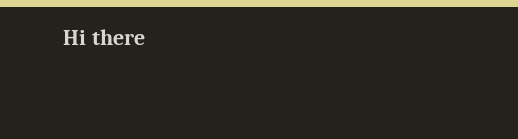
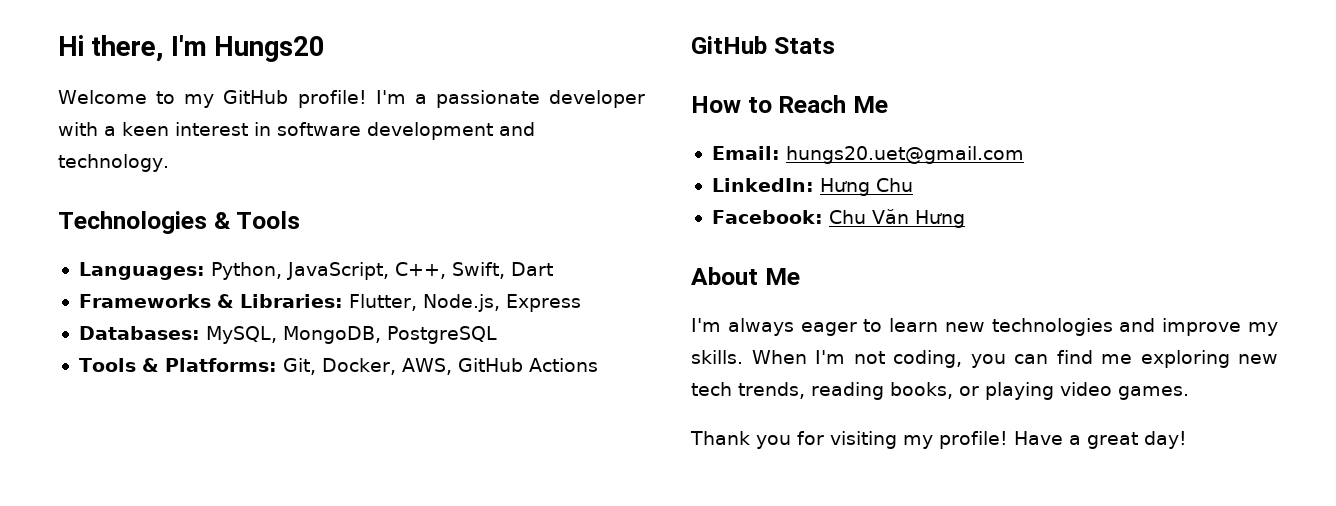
[91,29,145,45] there -> [91,35,326,62] [58,90,645,108] [58,122,535,140] [58,154,169,172] [58,211,301,234] [78,262,553,280] [78,294,581,312] [78,326,497,344] [78,358,598,375] [691,36,835,54] [691,95,888,113] [711,146,1024,164] [711,178,913,196] [711,209,965,228] [691,267,800,285] [691,318,1278,336] [691,350,1278,368] [691,382,1189,400] [690,431,1187,449] there, I'm Hungs20 // Welcome to my GitHub profile! I'm a passionate developer with a keen interest in software development and technology. // Technologies & Tools // Languages: Python, JavaScript, C++, Swift, Dart // Frameworks & Libraries: Flutter, Node.js, Express // Databases: MySQL, MongoDB, PostgreSQL // Tools & Platforms: Git, Docker, AWS, GitHub Actions // GitHub Stats // How to Reach Me // Email: hungs20.uet@gmail.com // LinkedIn: Hưng Chu // Facebook: Chu Văn Hưng // About Me // I'm always eager to learn new technologies and improve my skills. When I'm not coding, you can find me exploring new tech trends, reading books, or playing video games. // Thank you for visiting my profile! Have a great day!

